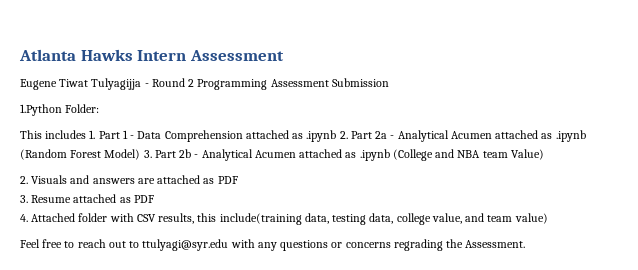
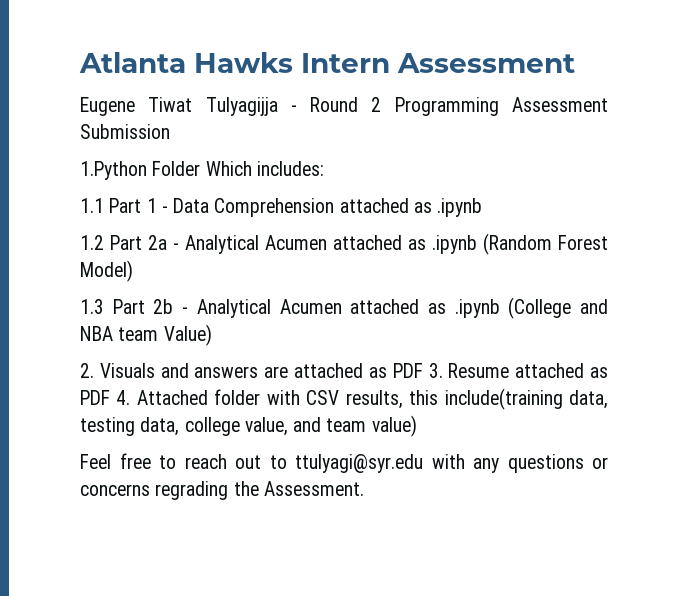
[65,104,100,113] [20,130,96,139] Folder: // This includes 1. -> [152,161,324,176] [80,198,104,213] Folder Which includes: // 1.1
[339,131,348,139] 2. -> [80,235,104,250] // 1.2
[143,150,152,158] 3. -> [80,299,104,314] // 1.3
(238, 180) // -> (423, 370) none
(154, 199) // -> (110, 397) none

